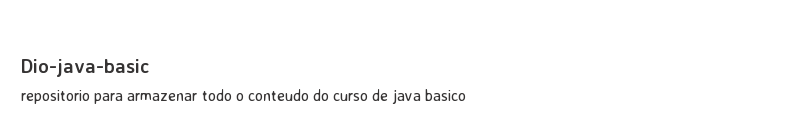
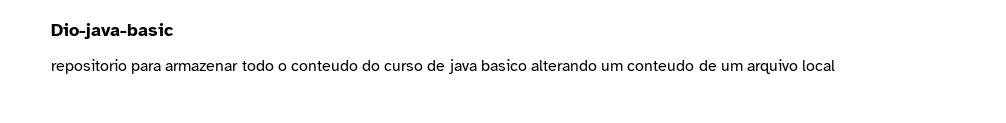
(466, 95) none -> [531,59,836,74] alterando um conteudo de um arquivo local

